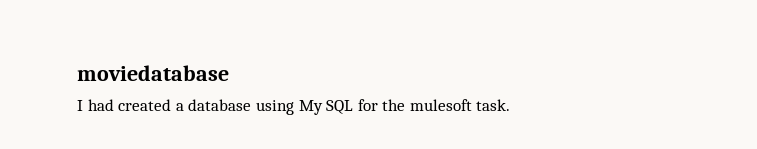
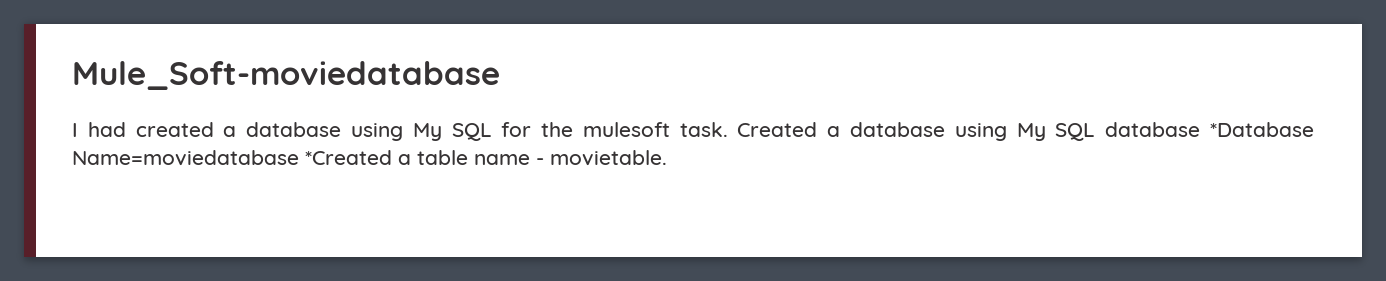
[77,65,229,81] moviedatabase -> [72,61,500,90] Mule_Soft-moviedatabase
(511, 105) none -> [737,122,1314,141] [72,150,667,166] Created a database using My SQL database *Database Name=moviedatabase *Created a table name - movietable.

